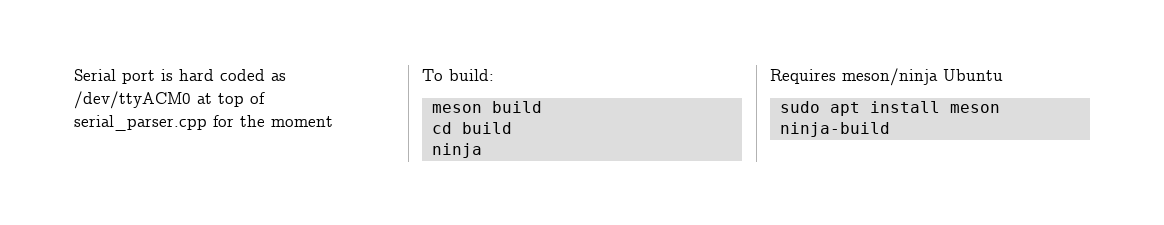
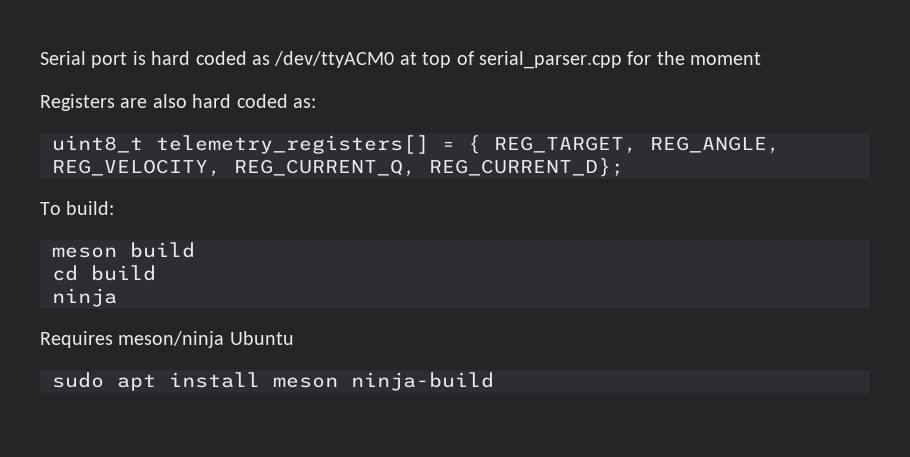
(333, 121) none -> [40,94,316,111] [52,135,780,154] [52,158,624,177] // Registers are also hard coded as: // uint8_t telemetry_registers[] = { REG_TARGET, REG_ANGLE, REG_VELOCITY, REG_CURRENT_Q, REG_CURRENT_D};

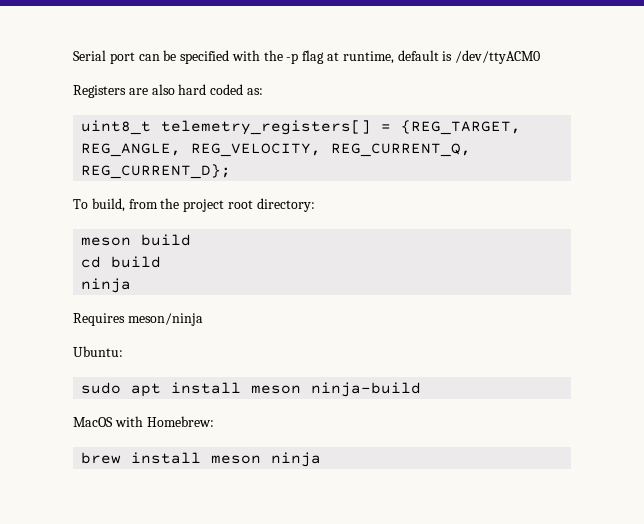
[132,51,762,69] is hard coded as /dev/ttyACM0 at top of serial_parser.cpp for the moment -> [138,50,541,64] can be specified with the -p flag at runtime, default is /dev/ttyACM0
[468,135,637,154] { REG_TARGET, -> [401,120,522,135] {REG_TARGET,
[66,201,115,215] build: -> [91,198,315,212] build, from the project root directory:
[229,331,294,345] Ubuntu -> [73,346,123,357] // Ubuntu:
(494, 381) none -> [73,416,214,427] [81,452,322,467] // MacOS with Homebrew: // brew install meson ninja

